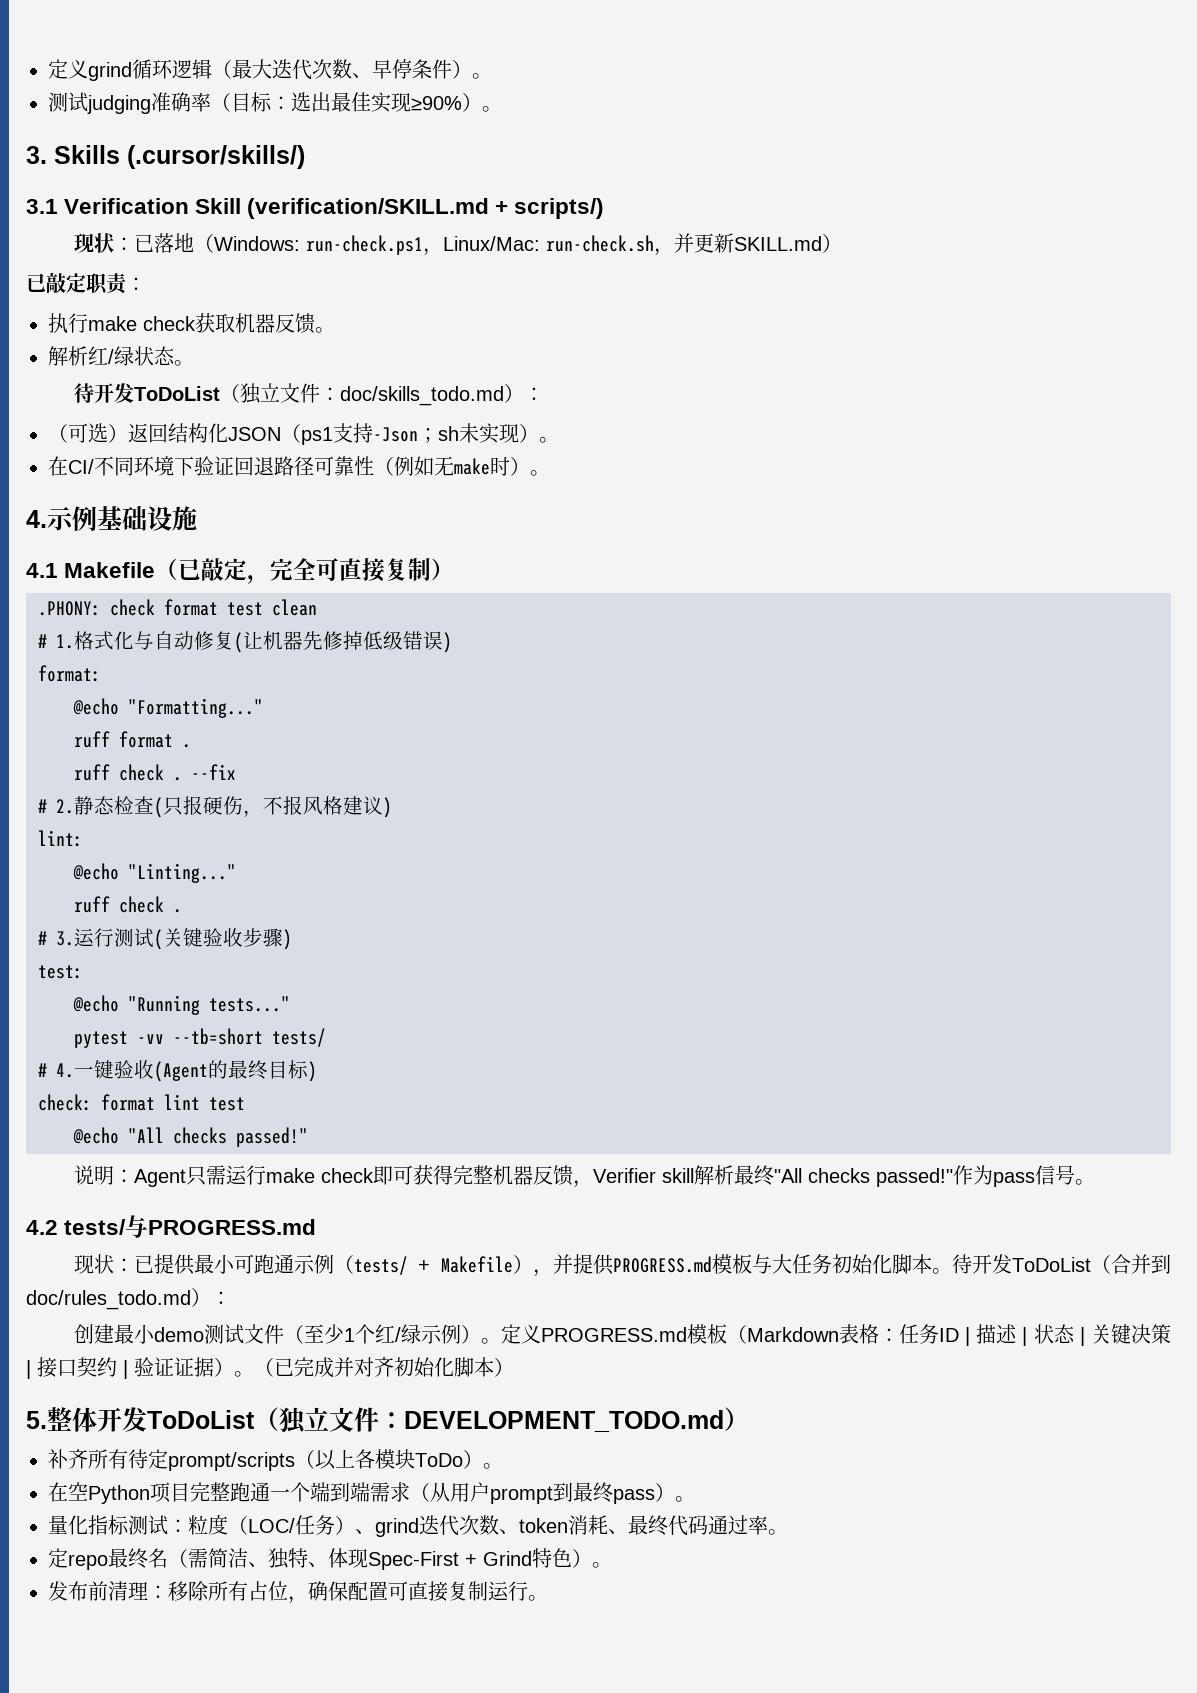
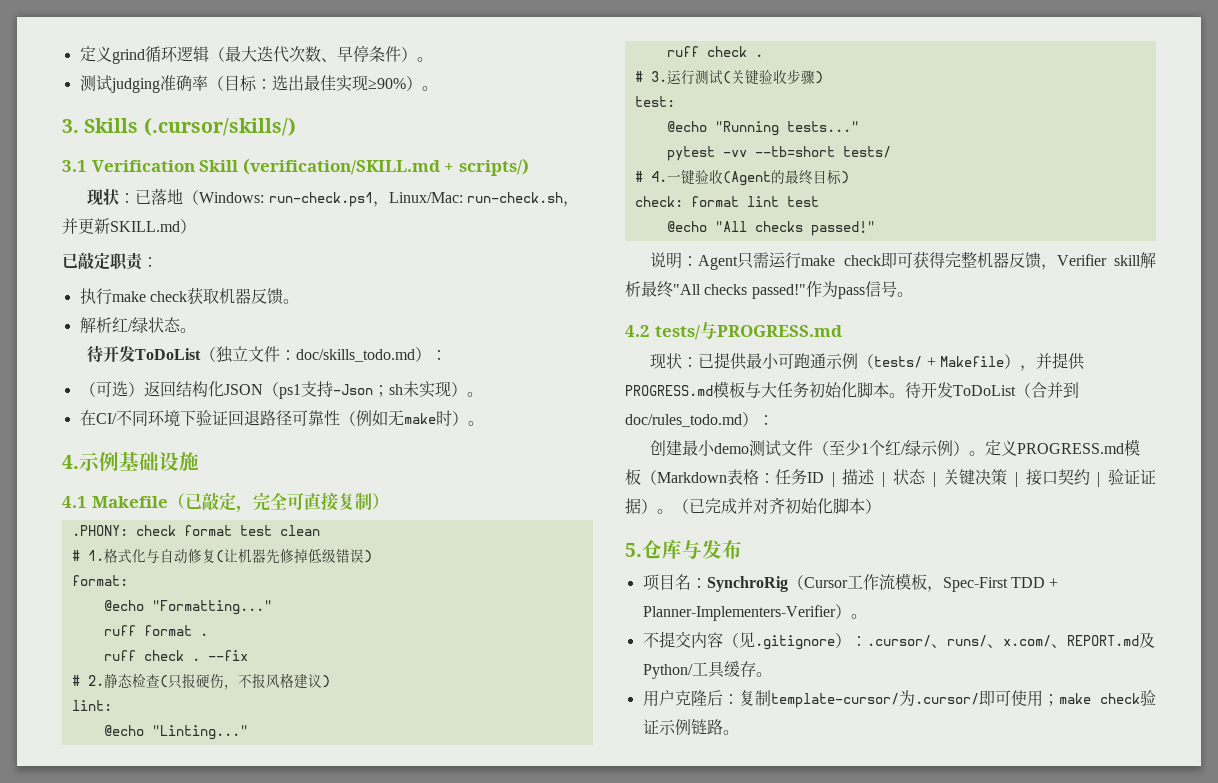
[47,1407,749,1434] [48,1449,503,1471] [48,1482,695,1504] [48,1514,788,1537] [48,1548,612,1570] [48,1581,528,1604] 整体开发ToDoList（独立文件：DEVELOPMENT_TODO.md） // 补齐所有待定prompt/scripts（以上各模块ToDo）。 // 在空Python项目完整跑通一个端到端需求（从用户prompt到最终pass）。 // 量化指标测试：粒度（LOC/任务）、grind迭代次数、token消耗、最终代码通过率。 // 定repo最终名（需简洁、独特、体现Spec-First + Grind特色）。 // 发布前清理：移除所有占位，确保配置可直接复制运行 -> [642,539,742,559] [642,573,1059,592] [642,604,867,621] [642,631,1155,650] [642,661,772,679] [642,690,1156,708] [642,719,723,735] 仓库与发布 // 项目名：SynchroRig（Cursor工作流模板，Spec-First TDD + Planner-Implementers-Verifier）。 // 不提交内容（见.gitignore）：.cursor/、runs/、x.com/、REPORT.md及Python/工具缓存。 // 用户克隆后：复制template-cursor/为.cursor/即可使用；make check验证示例链路

